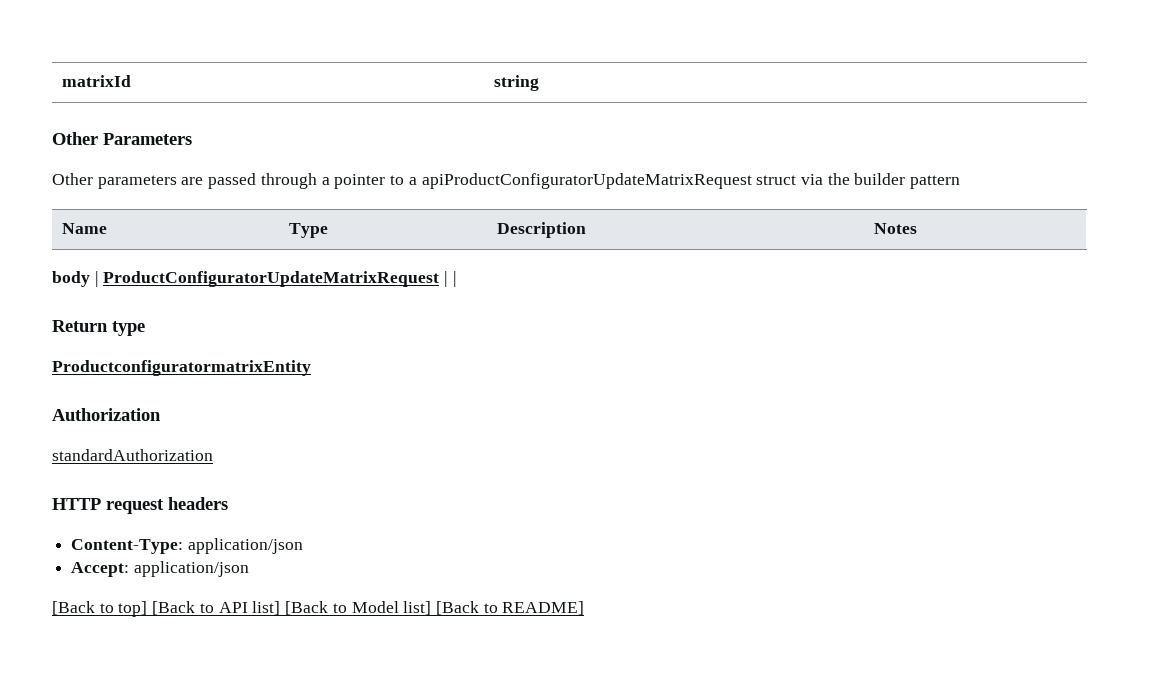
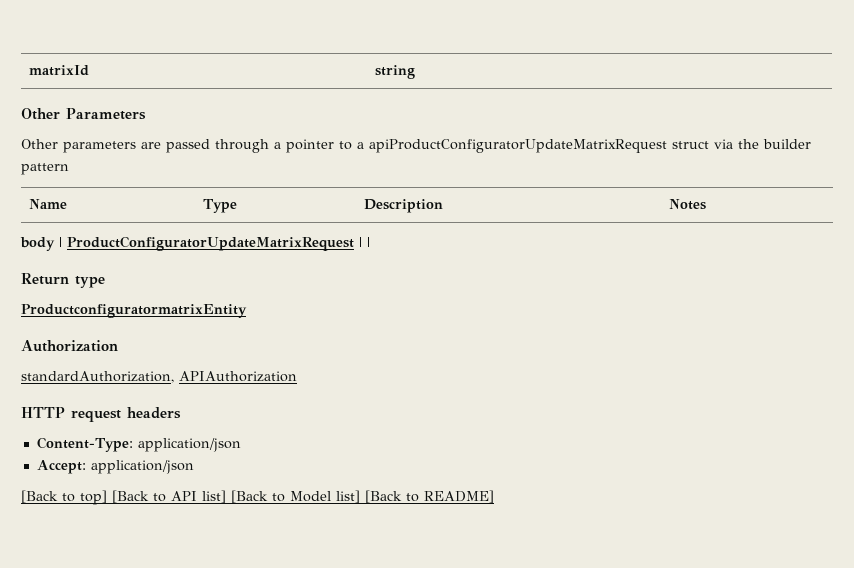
[52,449,213,461] standardAuthorization -> [21,371,297,383] standardAuthorization, APIAuthorization

